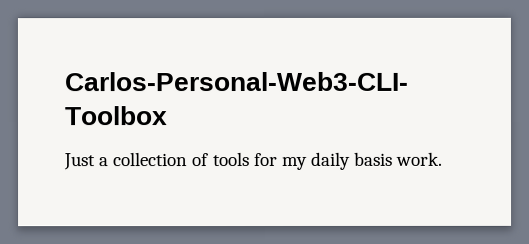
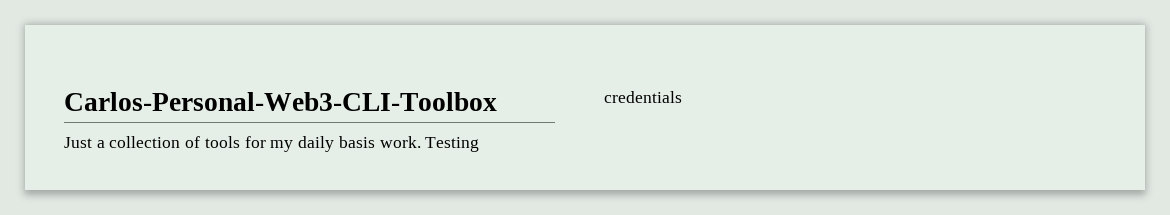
(444, 158) none -> [425,137,480,152] [604,91,682,103] Testing credentials

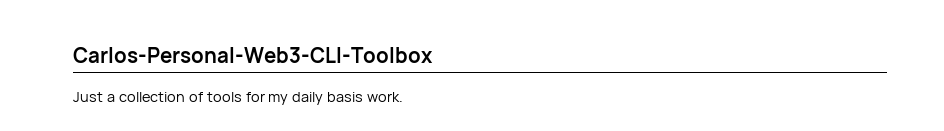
[425,137,480,152] [604,91,682,103] Testing credentials -> (404, 97) none

